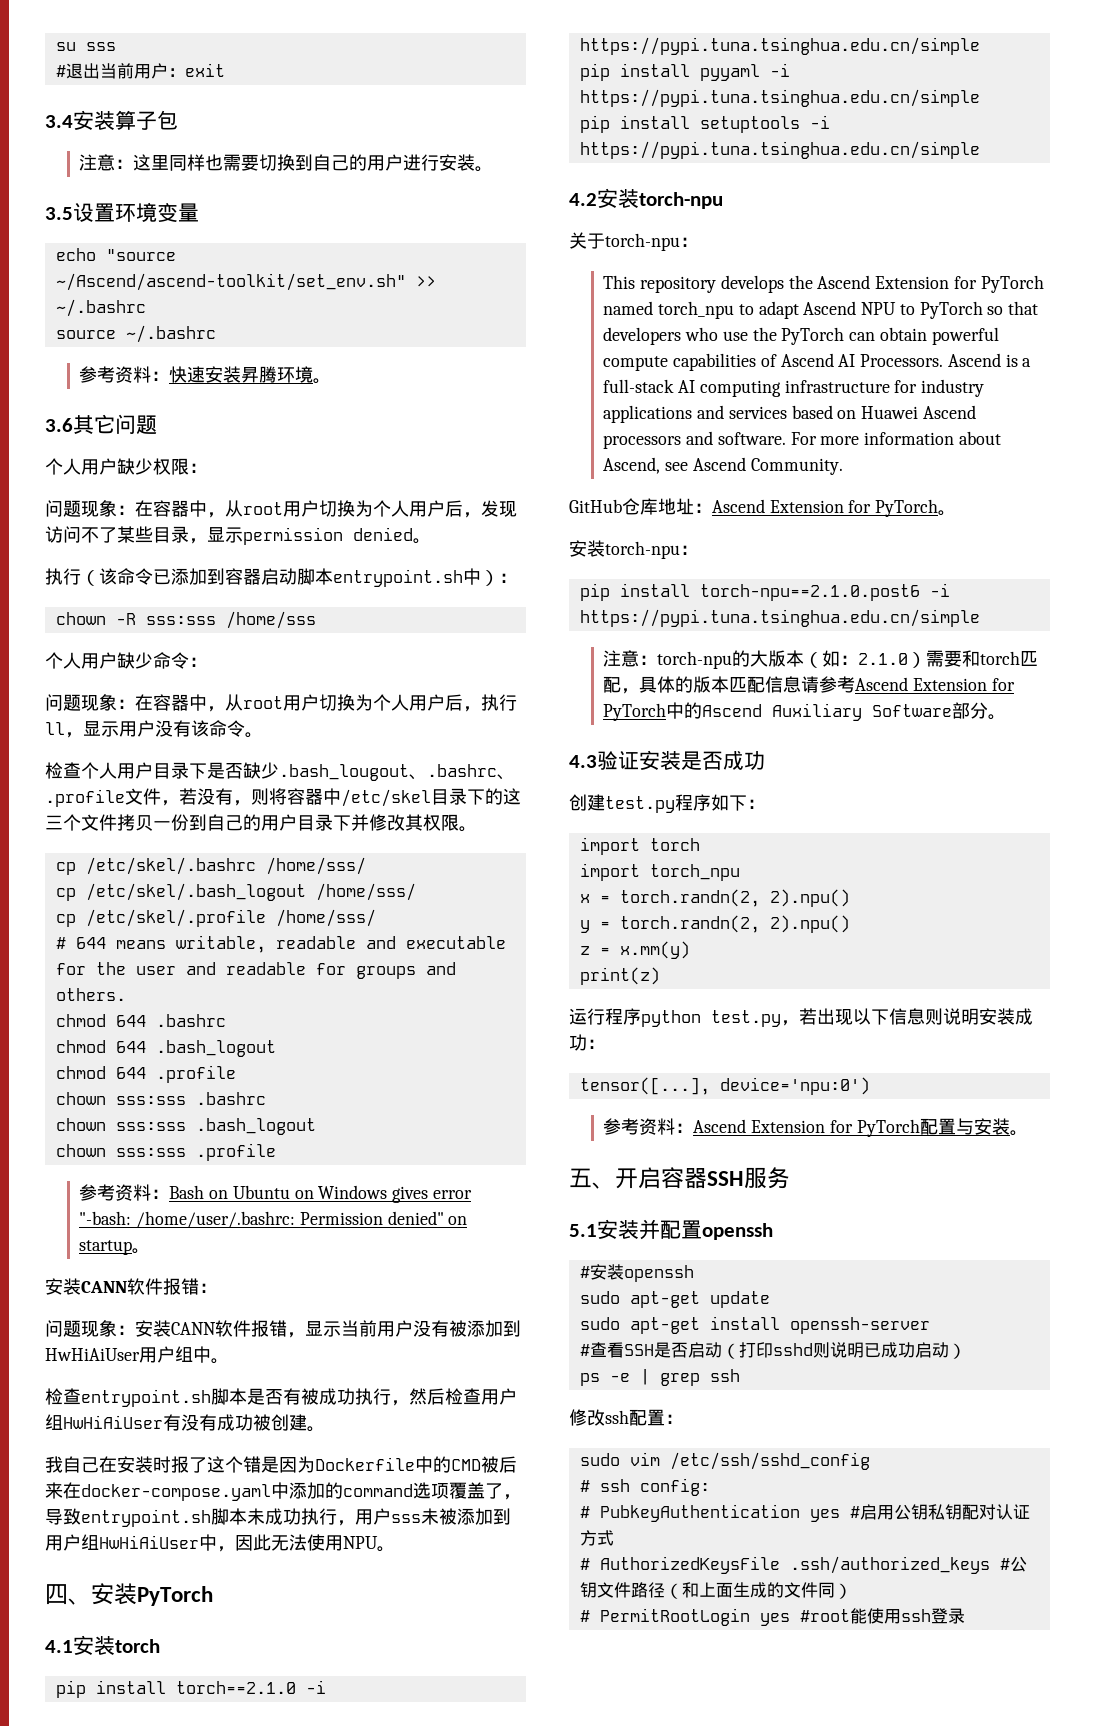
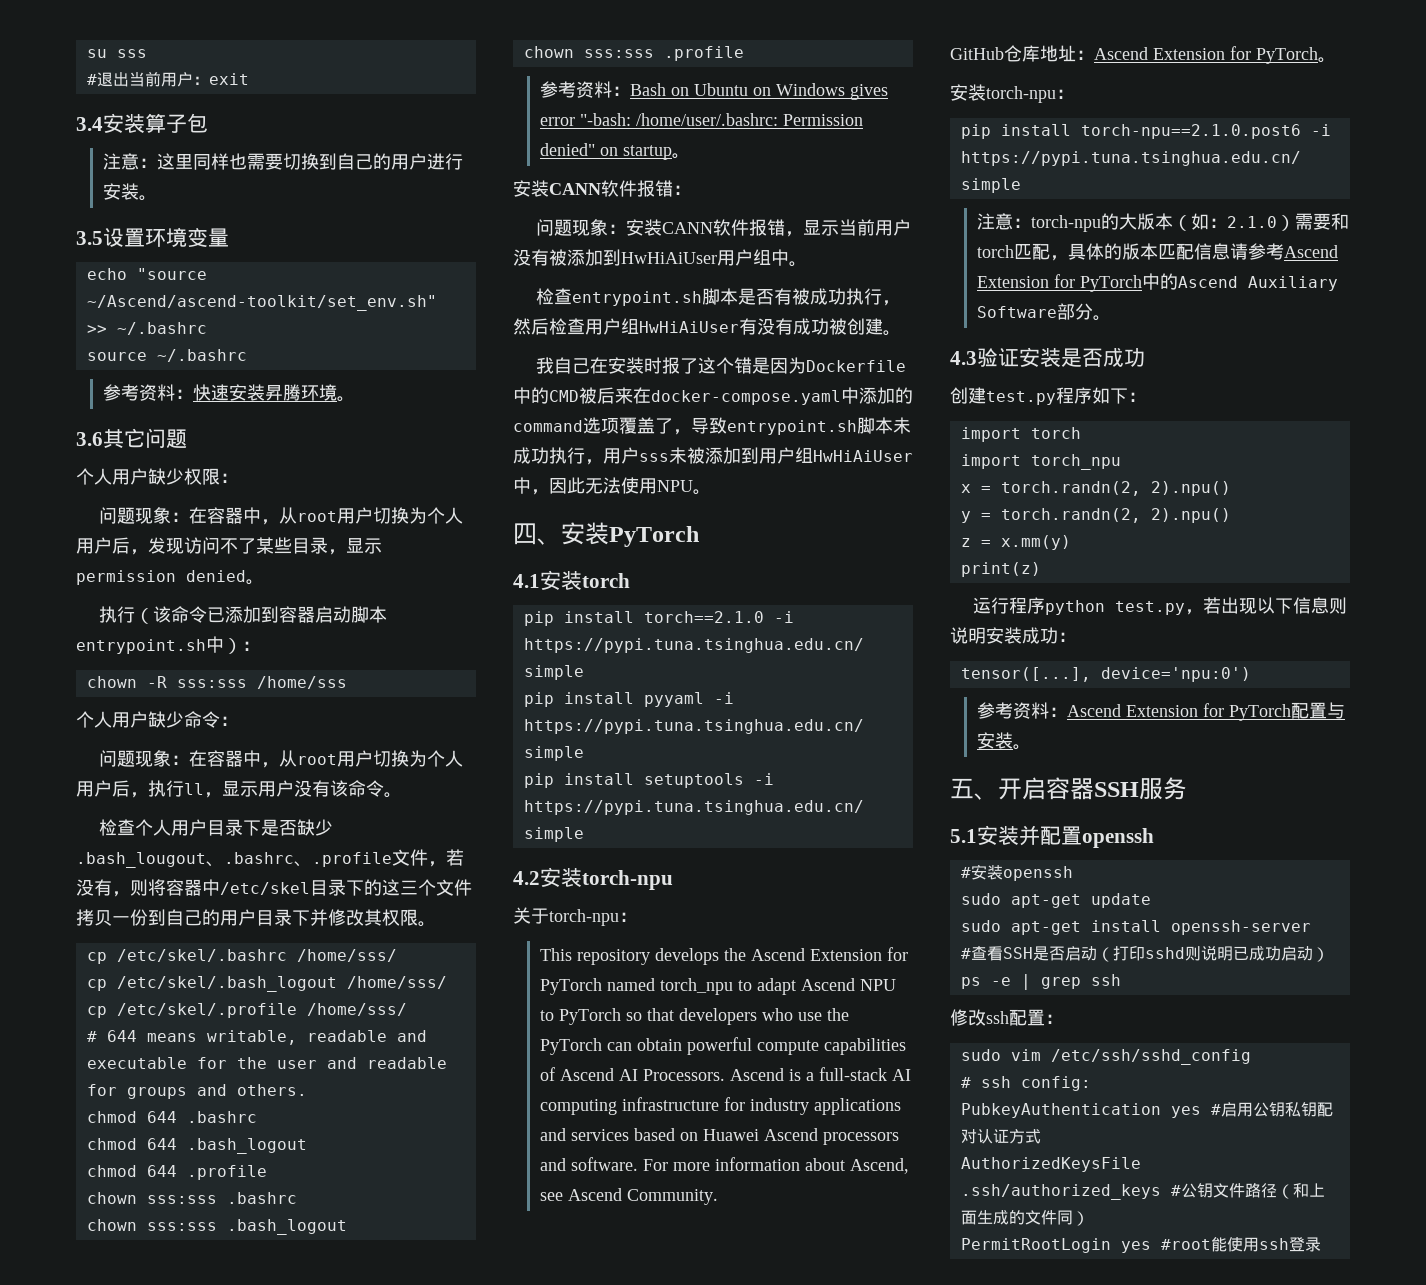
[579,1506,590,1518] # -> (1091, 1083) none
[579,1558,590,1570] # -> (1041, 1136) none
[579,1610,590,1622] # -> (1089, 1218) none

